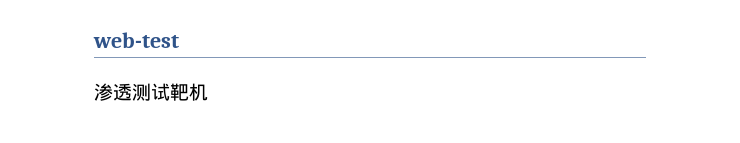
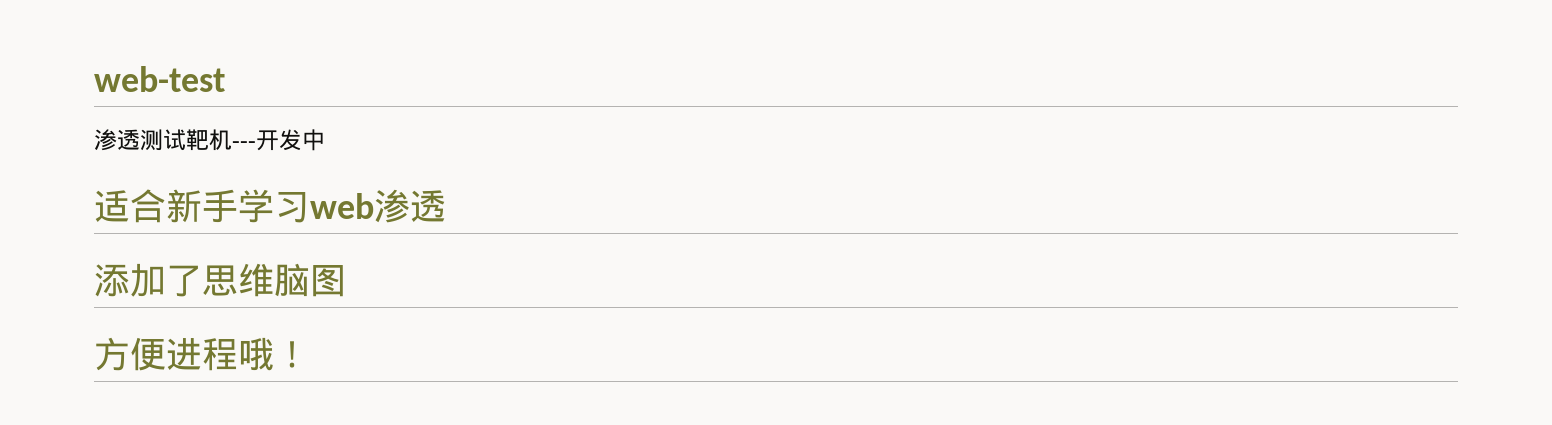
(208, 92) none -> [232,129,325,151] [94,189,446,223] [94,263,346,297] [94,337,310,371] ---开发中 // 适合新手学习web渗透 // 添加了思维脑图 // 方便进程哦！

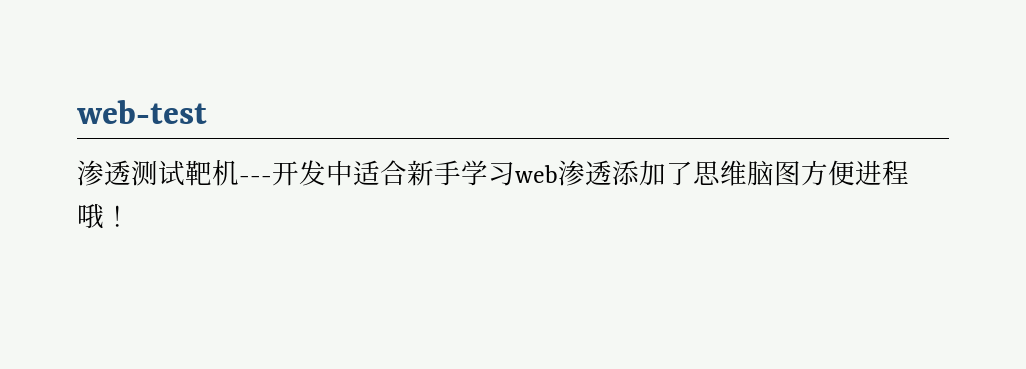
(325, 140) // -> (353, 173) none
(446, 206) // -> (612, 173) none
(346, 281) // -> (801, 173) none

